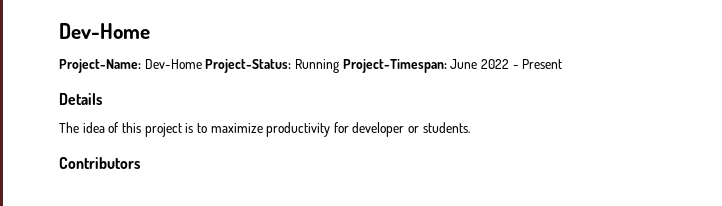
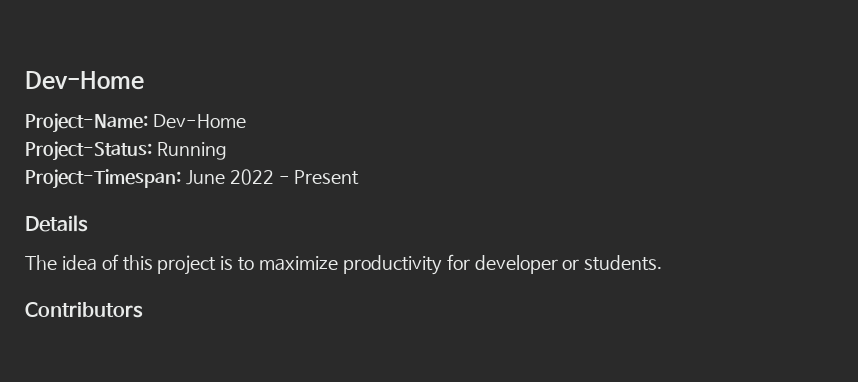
(202, 64) none -> (246, 121) //
(339, 66) none -> (227, 151) //

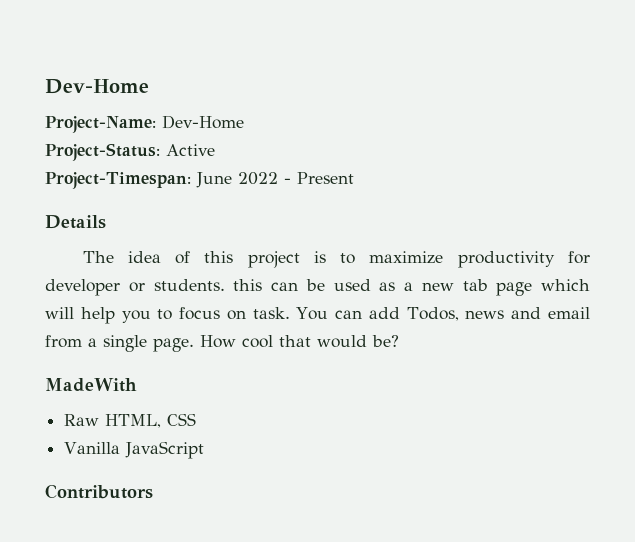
[156,142,227,160] Running -> [166,144,215,156] Active
(663, 263) none -> [233,279,590,296] [45,307,591,324] [45,335,399,352] [45,378,137,392] [64,413,197,428] [64,441,205,459] this can be used as a new tab page which will help you to focus on task. You can add Todos, news and email from a single page. How cool that would be? // MadeWith // Raw HTML, CSS // Vanilla JavaScript

